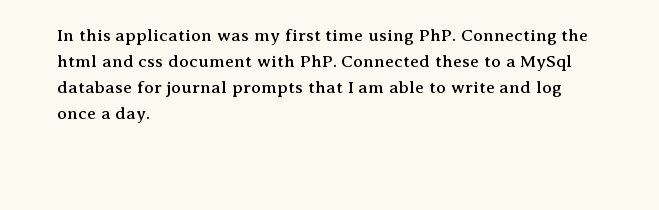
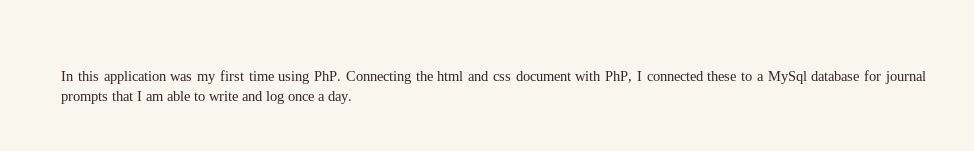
[299,55,431,67] PhP. Connected -> [605,71,704,83] PhP, I connected

